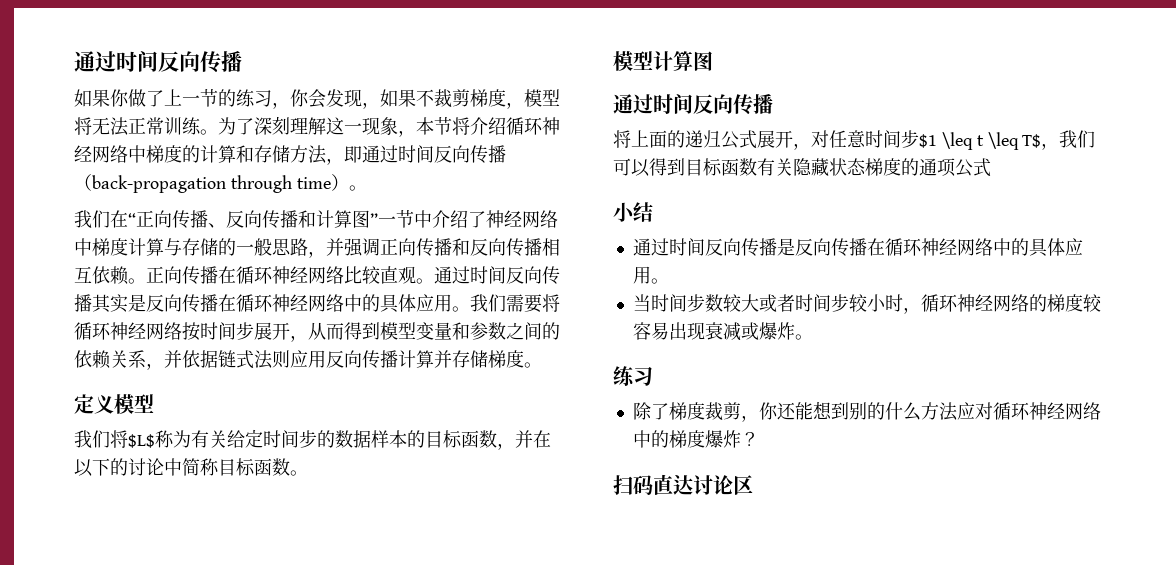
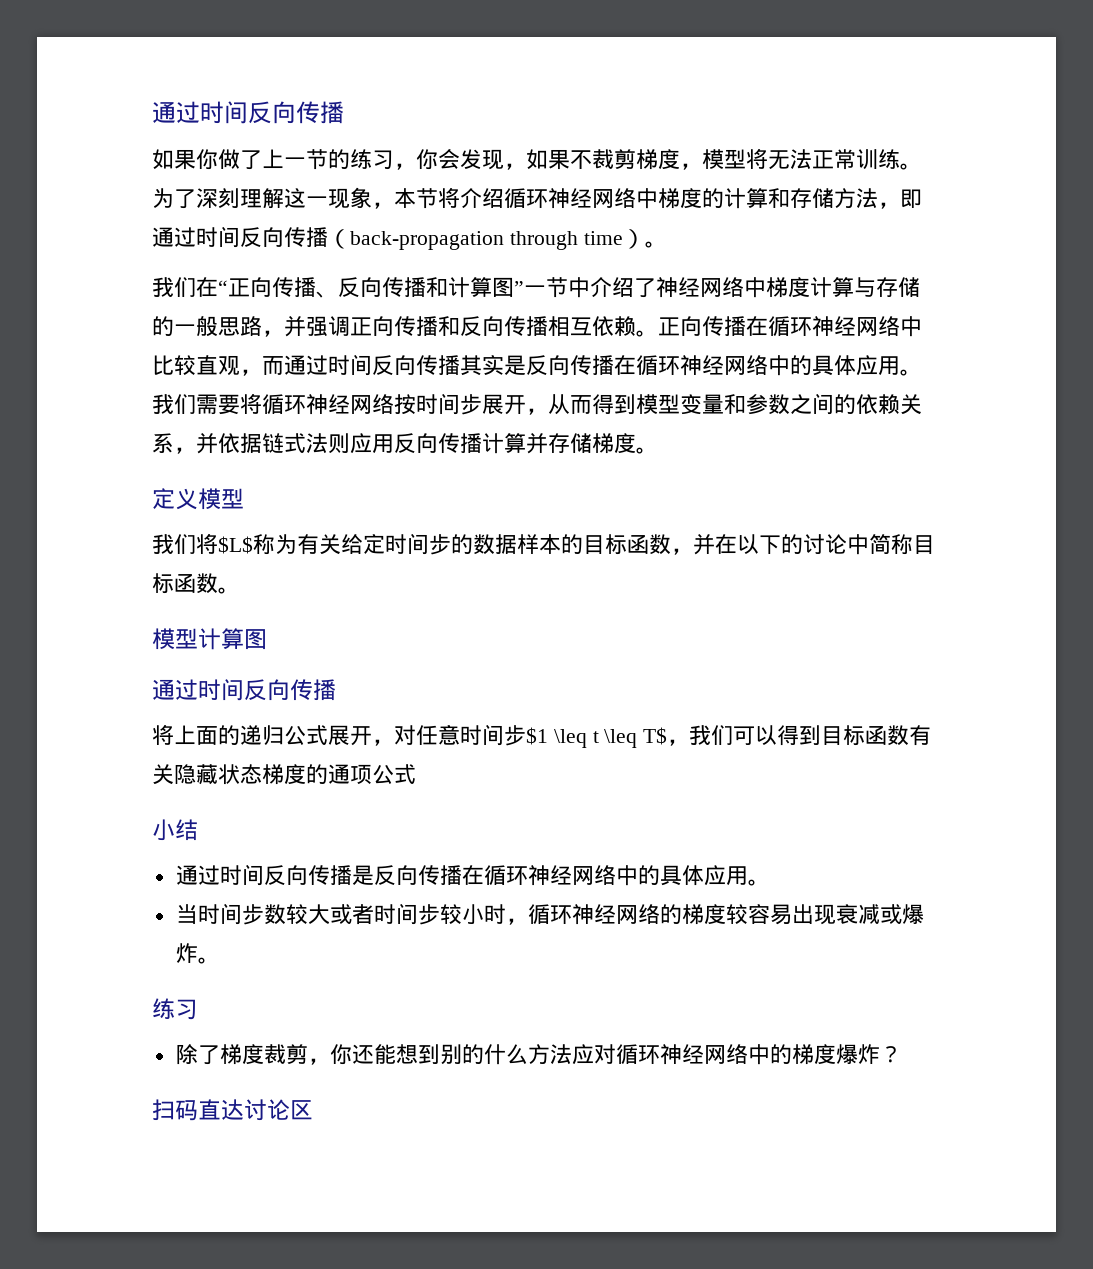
(344, 275) none -> [900,316,922,337] 中
[416,278,434,284] 。 -> [240,356,284,376] ，而

